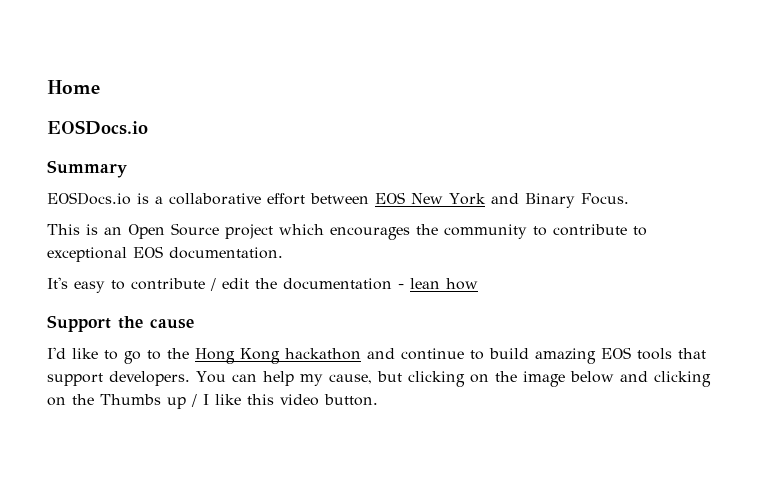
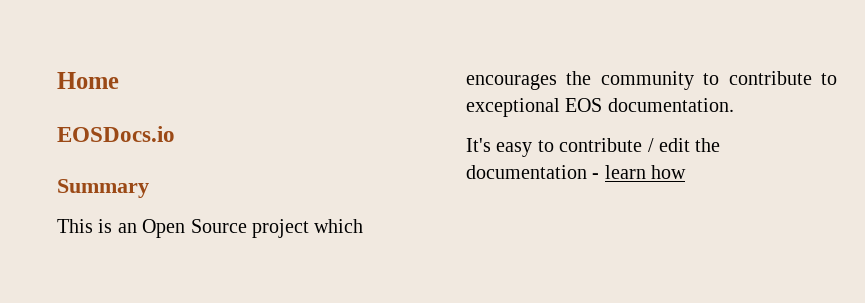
[47,192,629,208] // EOSDocs.io is a collaborative effort between EOS New York and Binary Focus. -> (149, 188) none
[410,278,440,289] lean -> [604,165,646,179] learn
[47,315,194,332] [47,347,706,364] [47,371,711,387] [47,394,378,409] // Support the cause // I'd like to go to the Hong Kong hackathon and continue to build amazing EOS tools that support developers. You can help my cause, but clicking on the image below and clicking on the Thumbs up / I like this video button. -> (687, 172) none

